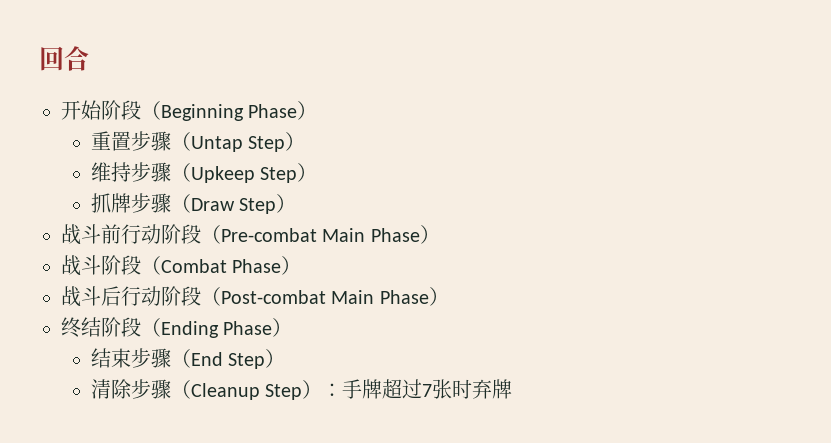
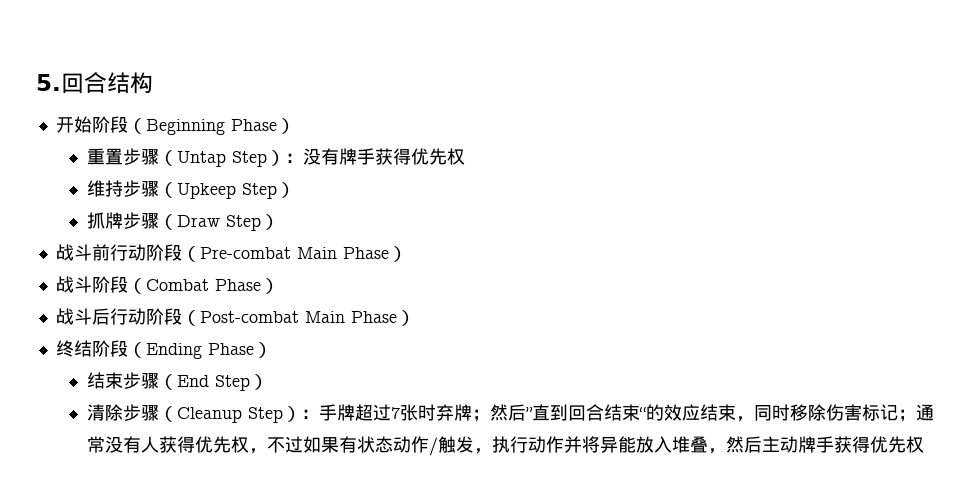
[39,46,89,71] 回合 -> [36,72,153,94] 5.回合结构
(306, 141) none -> [284,148,465,165] ：没有牌手获得优先权
(513, 389) none -> [471,404,934,422] [86,436,924,456] ；然后”直到回合结束“的效应结束，同时移除伤害标记；通常没有人获得优先权，不过如果有状态动作/触发，执行动作并将异能放入堆叠，然后主动牌手获得优先权

